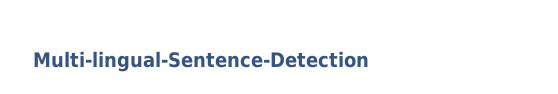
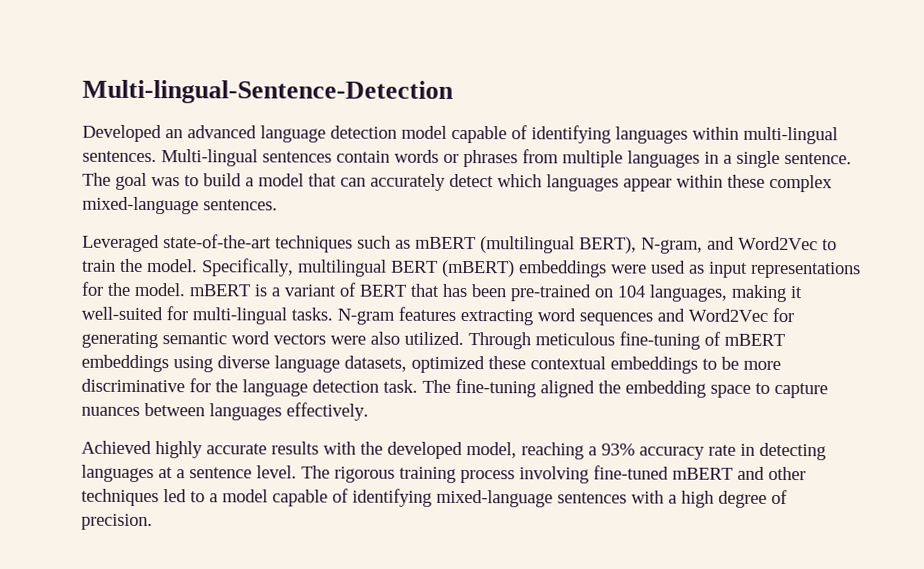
(369, 61) none -> [82,124,838,145] [82,149,852,168] [82,172,833,193] [82,196,278,215] [82,234,837,254] [82,258,861,279] [81,281,802,303] [81,306,794,326] [81,331,785,350] [81,354,781,374] [81,378,828,399] [81,402,369,421] [81,440,826,461] [81,464,806,484] [81,488,788,508] [81,513,153,531] // Developed an advanced language detection model capable of identifying languages within multi-lingual sentences. Multi-lingual sentences contain words or phrases from multiple languages in a single sentence. The goal was to build a model that can accurately detect which languages appear within these complex mixed-language sentences. // Leveraged state-of-the-art techniques such as mBERT (multilingual BERT), N-gram, and Word2Vec to train the model. Specifically, multilingual BERT (mBERT) embeddings were used as input representations for the model. mBERT is a variant of BERT that has been pre-trained on 104 languages, making it well-suited for multi-lingual tasks. N-gram features extracting word sequences and Word2Vec for generating semantic word vectors were also utilized. Through meticulous fine-tuning of mBERT embeddings using diverse language datasets, optimized these contextual embeddings to be more discriminative for the language detection task. The fine-tuning aligned the embedding space to capture nuances between languages effectively. // Achieved highly accurate results with the developed model, reaching a 93% accuracy rate in detecting languages at a sentence level. The rigorous training process involving fine-tuned mBERT and other techniques led to a model capable of identifying mixed-language sentences with a high degree of precision.

